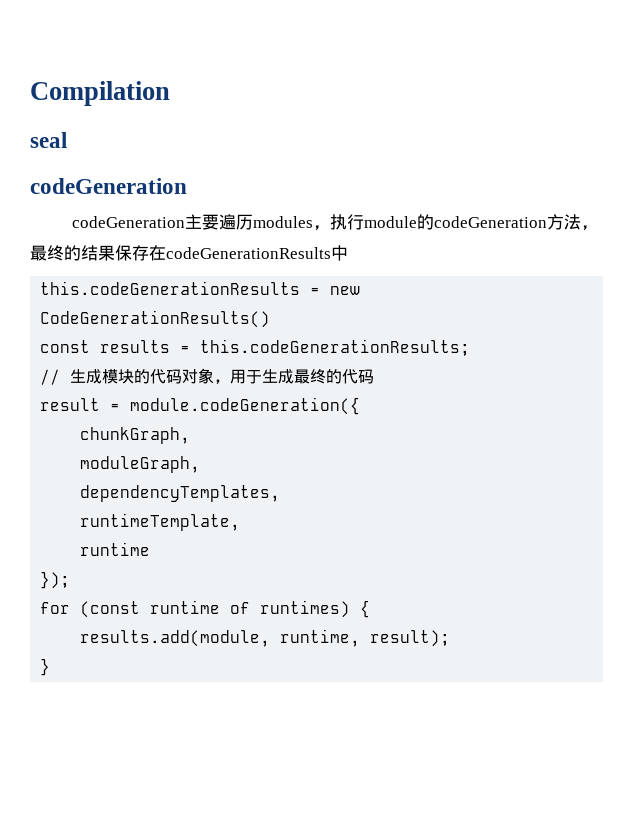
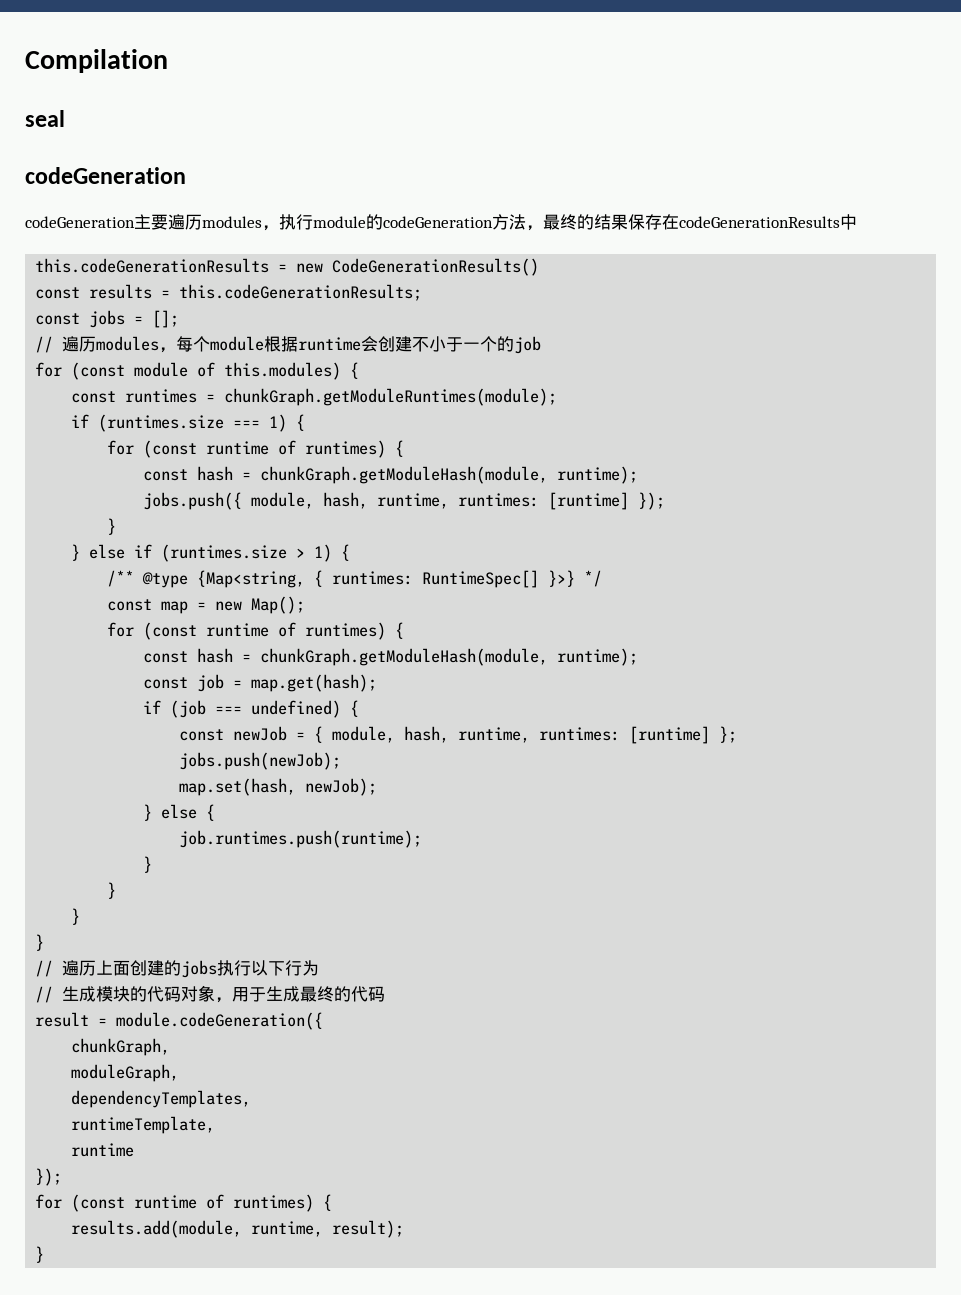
(471, 347) none -> [35,310,180,328] [35,336,542,354] [35,362,360,380] [71,388,558,406] [71,414,306,432] [107,440,405,458] [143,466,639,484] [143,492,666,510] [107,518,117,535] [71,544,351,562] [107,570,603,588] [107,596,306,614] [107,622,405,640] [143,648,639,666] [143,674,378,692] [143,700,360,718] [179,726,738,744] [179,752,342,770] [179,778,378,796] [143,804,216,821] [179,830,423,848] [143,856,153,873] [107,882,117,899] [71,908,81,925] [35,934,45,951] [35,960,320,978] // const jobs = []; // // 遍历modules，每个module根据runtime会创建不小于一个的job // for (const module of this.modules) { // const runtimes = chunkGraph.getModuleRuntimes(module); // if (runtimes.size === 1) { // for (const runtime of runtimes) { // const hash = chunkGraph.getModuleHash(module, runtime); // jobs.push({ module, hash, runtime, runtimes: [runtime] }); // } // } else if (runtimes.size > 1) { // /** @type {Map<string, { runtimes: RuntimeSpec[] }>} */ // const map = new Map(); // for (const runtime of runtimes) { // const hash = chunkGraph.getModuleHash(module, runtime); // const job = map.get(hash); // if (job === undefined) { // const newJob = { module, hash, runtime, runtimes: [runtime] }; // jobs.push(newJob); // map.set(hash, newJob); // } else { // job.runtimes.push(runtime); // } // } // } // } // // 遍历上面创建的jobs执行以下行为

